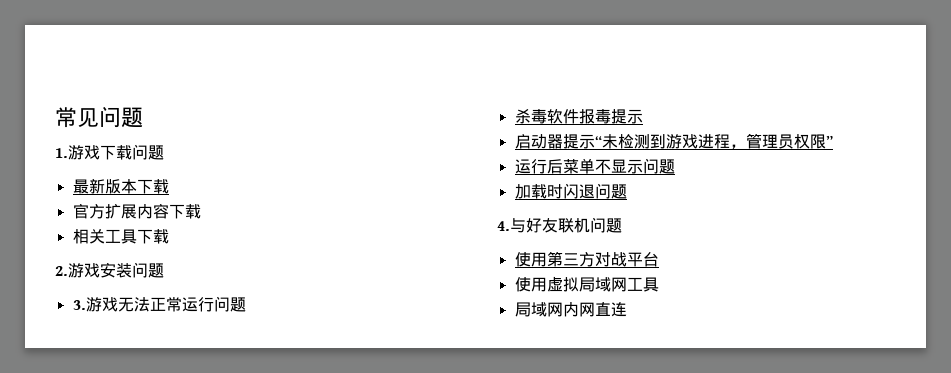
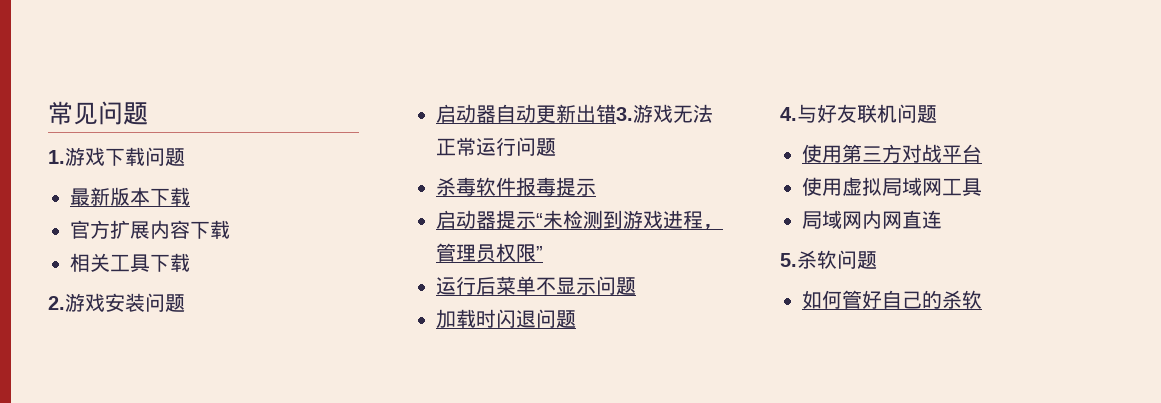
(164, 270) none -> [436,104,616,123] 启动器自动更新出错
(627, 309) none -> [780,250,877,269] [802,290,982,309] // 5.杀软问题 // 如何管好自己的杀软

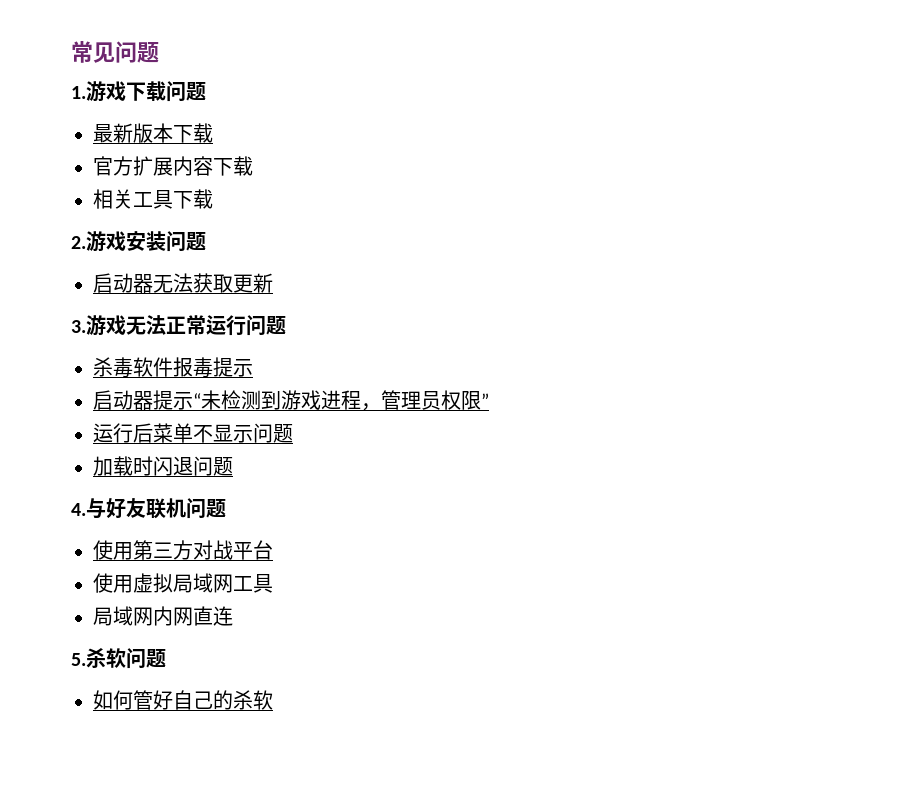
[496,104,536,123] 自动 -> [153,273,233,293] 无法获取
[576,104,616,123] 出错 -> (273, 283) //

